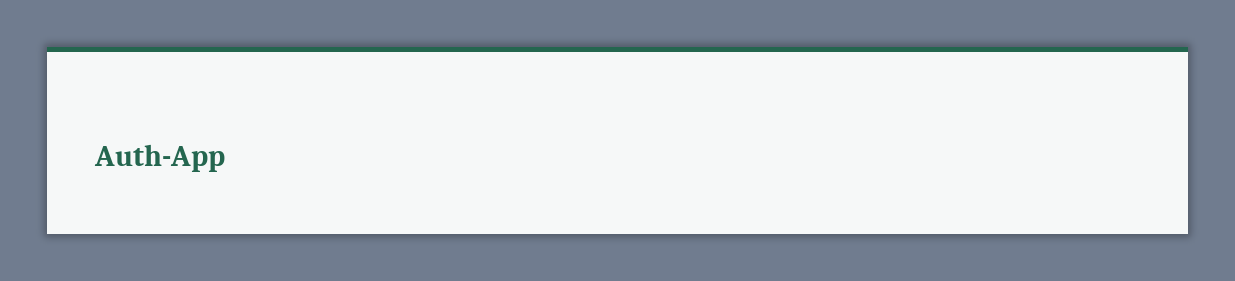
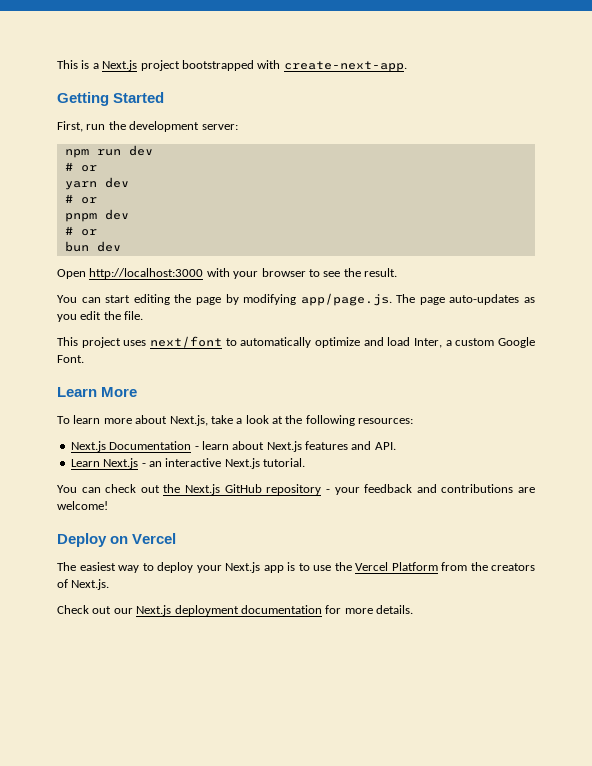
[94,144,225,172] Auth-App -> [57,60,407,72] [57,92,165,106] [57,121,238,132] [64,145,153,158] [64,162,97,172] [64,177,129,190] [64,194,97,204] [64,209,129,222] [64,226,97,236] [64,241,121,252] [57,268,397,279] [57,293,535,306] [57,311,144,322] [57,336,536,348] [57,355,84,363] [57,387,138,397] [57,415,414,426] [70,441,396,452] [70,458,305,469] [57,484,536,495] [57,501,108,510] [57,533,177,547] [57,562,535,573] [57,579,110,590] [57,605,413,616] This is a Next.js project bootstrapped with create-next-app. // Getting Started // First, run the development server: // npm run dev // # or // yarn dev // # or // pnpm dev // # or // bun dev // Open http://localhost:3000 with your browser to see the result. // You can start editing the page by modifying app/page.js. The page auto-updates as you edit the file. // This project uses next/font to automatically optimize and load Inter, a custom Google Font. // Learn More // To learn more about Next.js, take a look at the following resources: // Next.js Documentation - learn about Next.js features and API. // Learn Next.js - an interactive Next.js tutorial. // You can check out the Next.js GitHub repository - your feedback and contributions are welcome! // Deploy on Vercel // The easiest way to deploy your Next.js app is to use the Vercel Platform from the creators of Next.js. // Check out our Next.js deployment documentation for more details.

